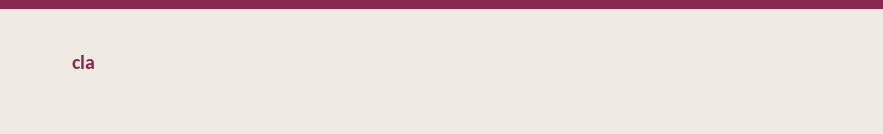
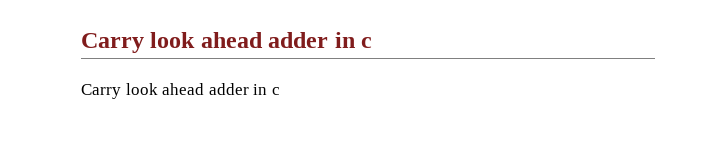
[72,55,95,69] cla -> [81,32,373,53] [81,83,280,99] Carry look ahead adder in c // Carry look ahead adder in c

